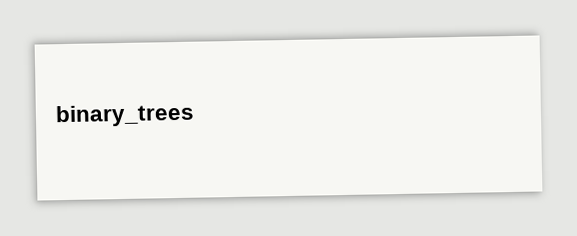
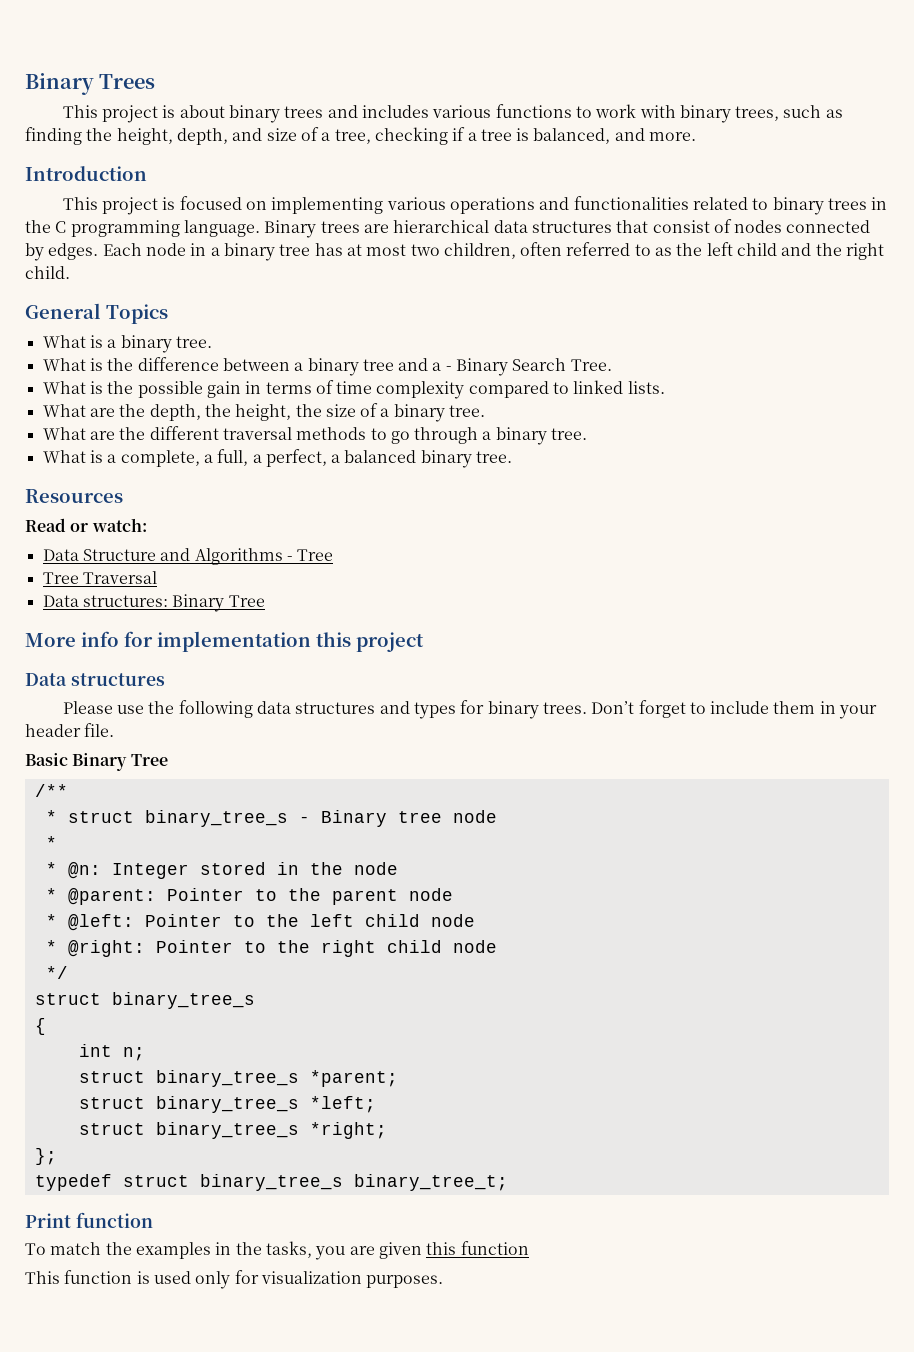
[55,103,195,128] binary_trees -> [25,73,156,95] [62,104,843,123] [25,127,697,145] [25,166,147,181] [62,196,888,215] [25,219,871,238] [25,242,885,261] [25,266,70,279] [25,303,168,324] [42,335,212,353] [42,357,612,376] [42,380,665,399] [42,403,486,422] [42,426,588,445] [42,449,513,468] [25,489,123,503] [25,518,147,532] [42,548,334,565] [42,571,157,584] [42,594,265,612] [25,631,424,652] [25,673,165,686] [62,700,878,719] [25,723,115,737] [25,753,168,771] [34,784,68,797] [45,810,497,827] [45,836,57,849] [45,862,398,879] [45,888,453,905] [45,914,475,931] [45,940,497,957] [45,966,68,979] [34,992,255,1009] [34,1018,46,1035] [78,1044,145,1061] [78,1070,398,1087] [78,1096,376,1113] [78,1122,387,1139] [34,1148,57,1165] [34,1174,508,1191] [25,1212,153,1228] [25,1241,529,1260] [25,1270,444,1289] Binary Trees // This project is about binary trees and includes various functions to work with binary trees, such as finding the height, depth, and size of a tree, checking if a tree is balanced, and more. // Introduction // This project is focused on implementing various operations and functionalities related to binary trees in the C programming language. Binary trees are hierarchical data structures that consist of nodes connected by edges. Each node in a binary tree has at most two children, often referred to as the left child and the right child. // General Topics // What is a binary tree. // What is the difference between a binary tree and a - Binary Search Tree. // What is the possible gain in terms of time complexity compared to linked lists. // What are the depth, the height, the size of a binary tree. // What are the different traversal methods to go through a binary tree. // What is a complete, a full, a perfect, a balanced binary tree. // Resources // Read or watch: // Data Structure and Algorithms - Tree // Tree Traversal // Data structures: Binary Tree // More info for implementation this project // Data structures // Please use the following data structures and types for binary trees. Don’t forget to include them in your header file. // Basic Binary Tree // /** // * struct binary_tree_s - Binary tree node // * // * @n: Integer stored in the node // * @parent: Pointer to the parent node // * @left: Pointer to the left child node // * @right: Pointer to the right child node // */ // struct binary_tree_s // { // int n; // struct binary_tree_s *parent; // struct binary_tree_s *left; // struct binary_tree_s *right; // }; // typedef struct binary_tree_s binary_tree_t; // Print function // To match the examples in the tasks, you are given this function // This function is used only for visualization purposes.

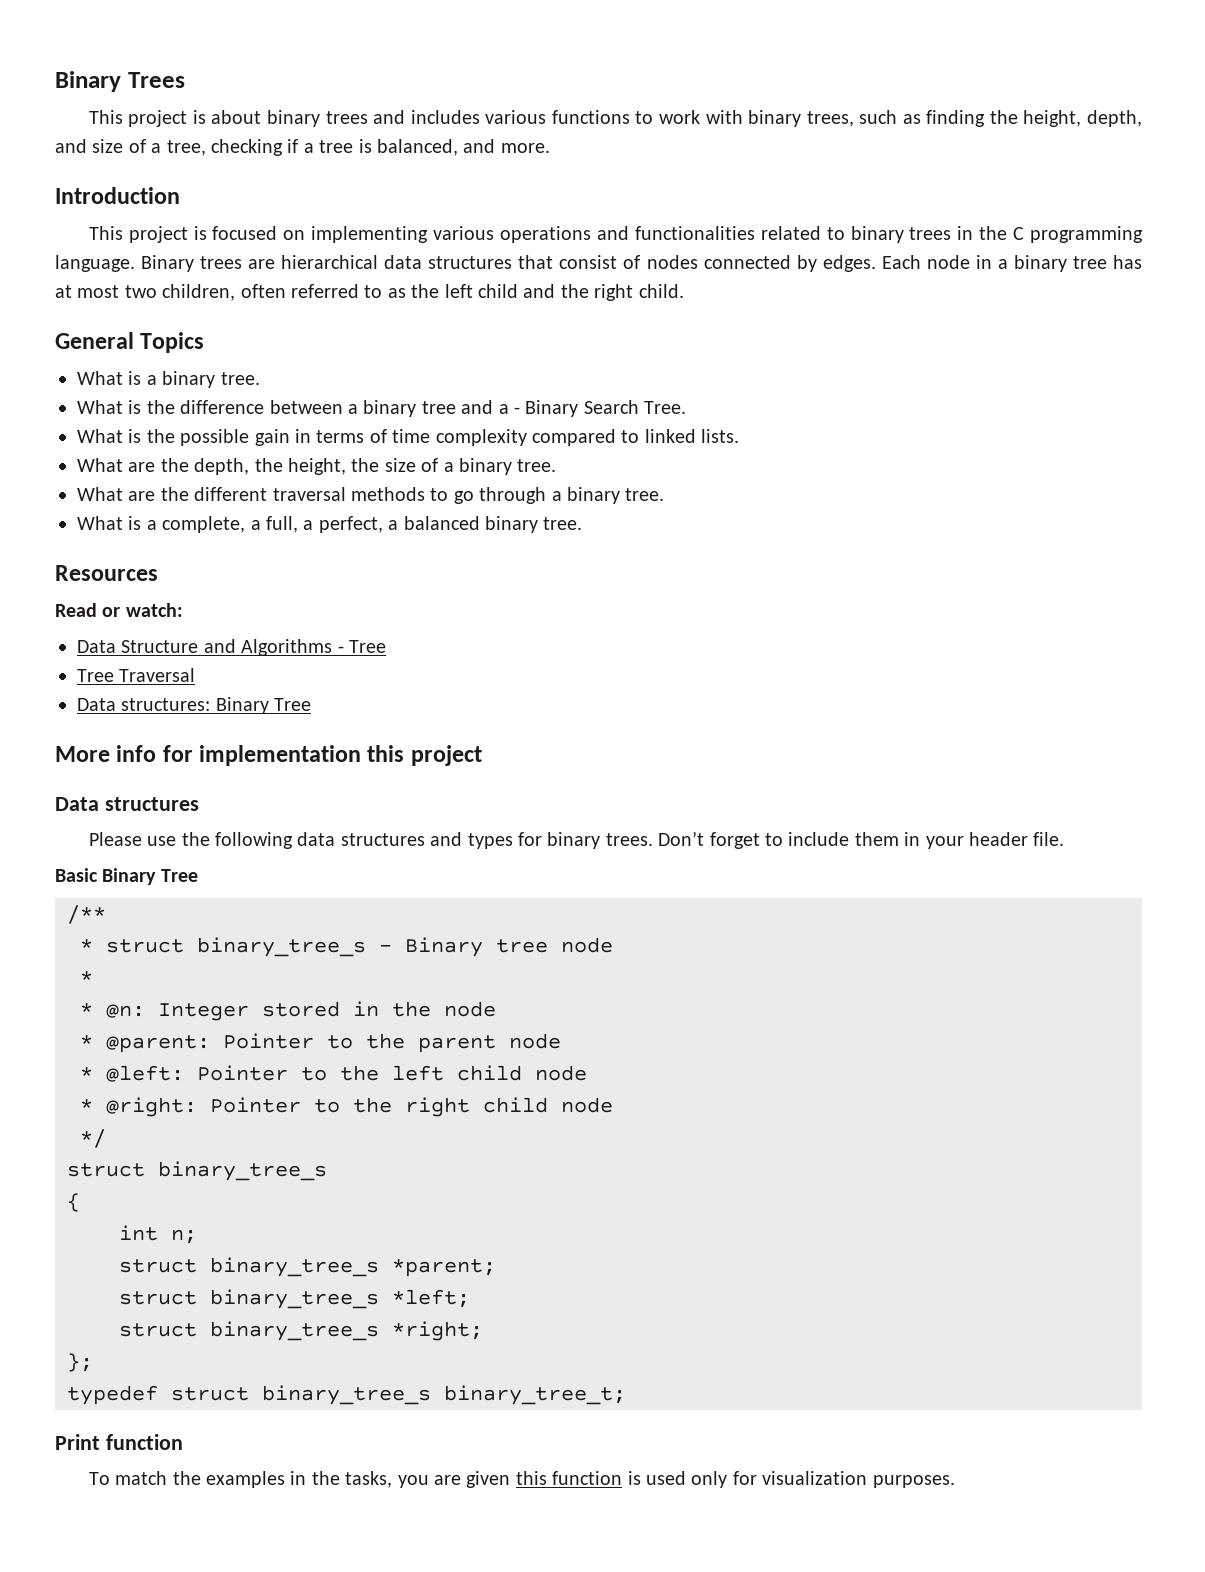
[25,1270,133,1284] // This function -> (623, 1478) none

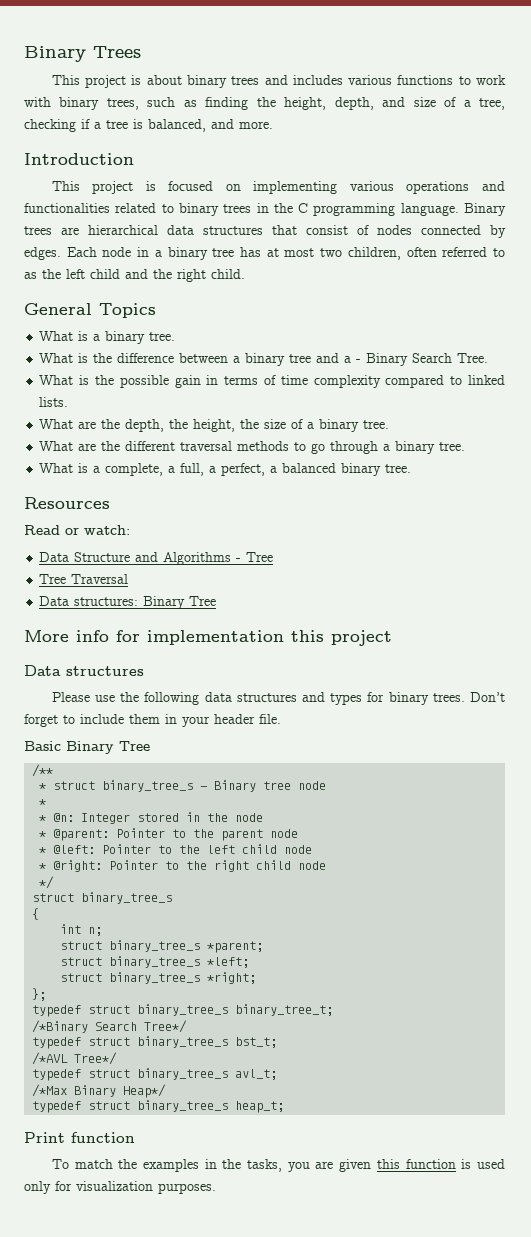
(626, 1395) none -> [32,1020,188,1033] [32,1036,278,1049] [32,1052,118,1065] [32,1068,278,1081] [32,1084,167,1098] [32,1100,285,1113] // /*Binary Search Tree*/ // typedef struct binary_tree_s bst_t; // /*AVL Tree*/ // typedef struct binary_tree_s avl_t; // /*Max Binary Heap*/ // typedef struct binary_tree_s heap_t;

